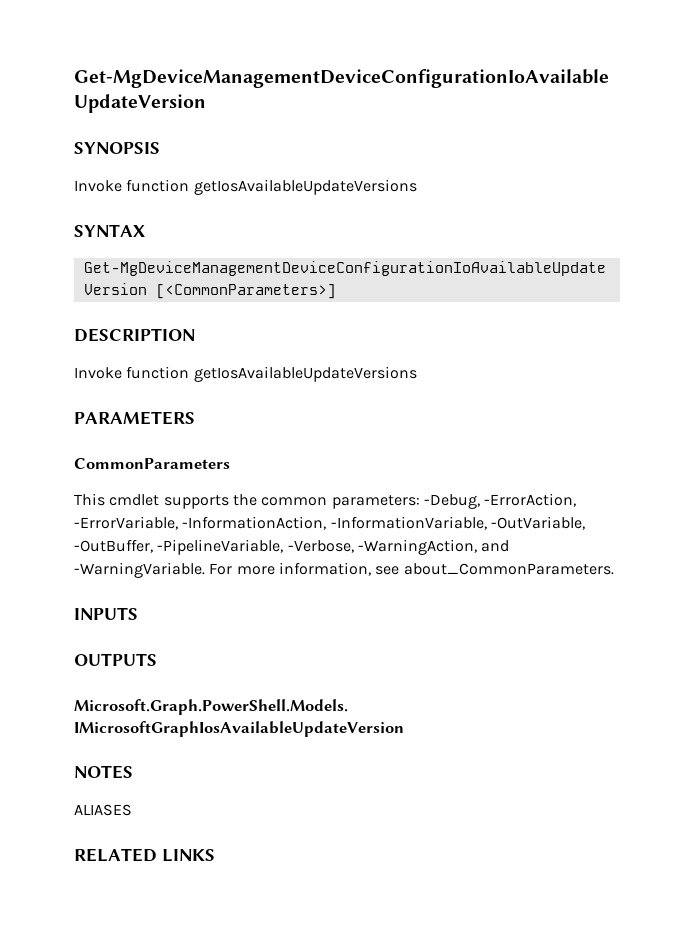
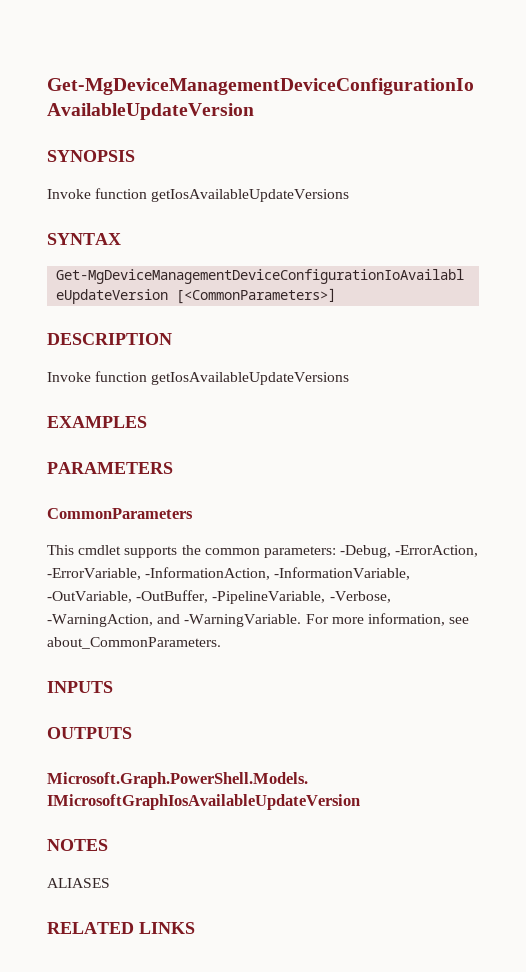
(417, 374) none -> [47,416,147,428] // EXAMPLES

